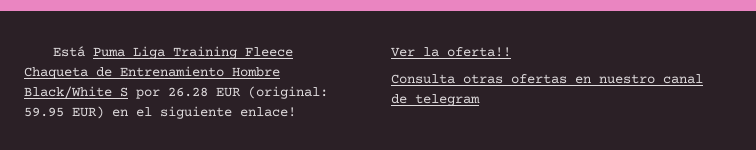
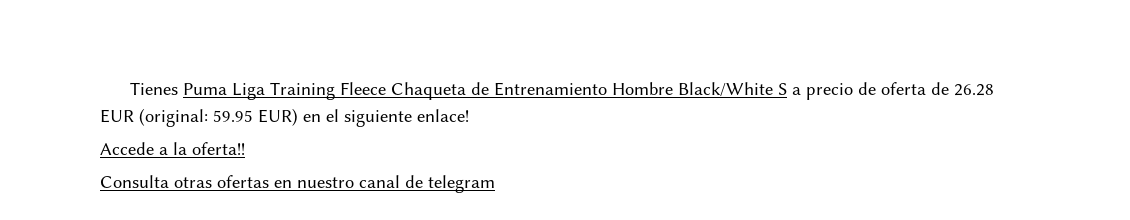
[52,46,85,57] Está -> [130,82,179,95] Tienes
[136,89,160,99] por -> [792,82,950,100] a precio de oferta de
[391,47,415,57] Ver -> [100,142,168,155] Accede a

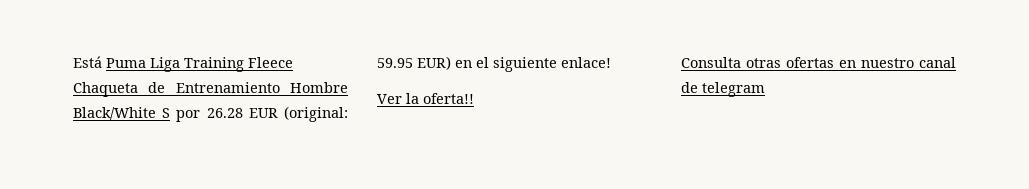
[130,82,179,95] Tienes -> [73,56,102,68] Está
[792,82,950,100] a precio de oferta de -> [176,110,201,122] por
[100,142,168,155] Accede a -> [377,94,402,104] Ver

